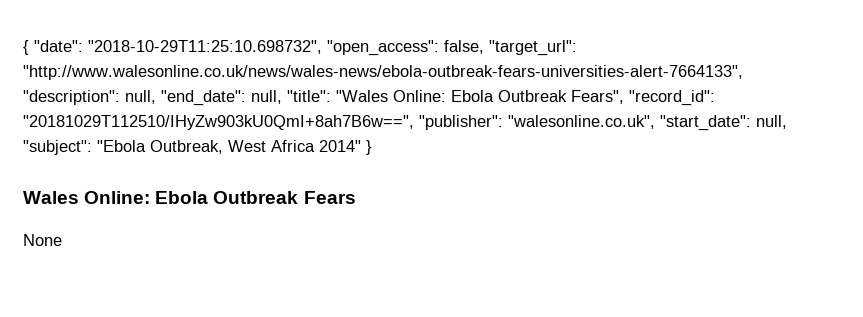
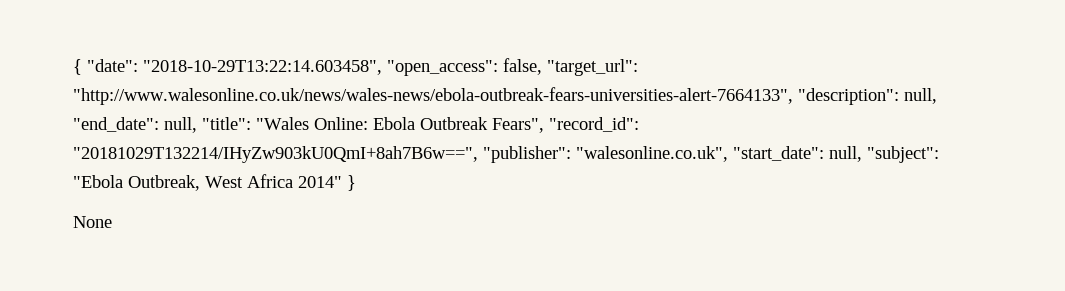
[88,40,322,54] "2018-10-29T11:25:10.698732", -> [143,60,382,75] "2018-10-29T13:22:14.603458",
[23,115,414,130] "20181029T112510/IHyZw903kU0QmI+8ah7B6w==", -> [73,146,478,163] "20181029T132214/IHyZw903kU0QmI+8ah7B6w==",
[23,191,356,204] // Wales Online: Ebola Outbreak Fears -> (356, 183) none

